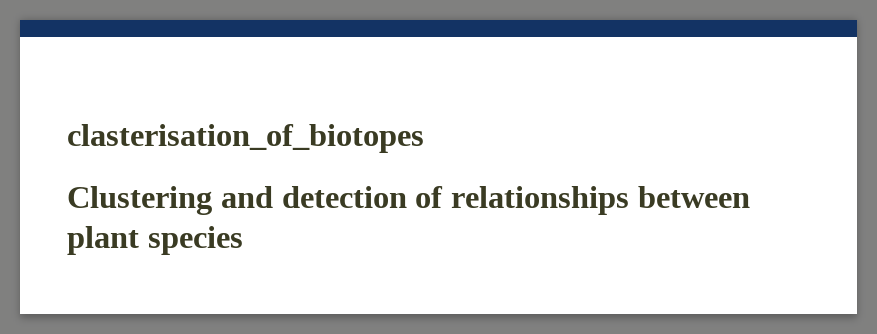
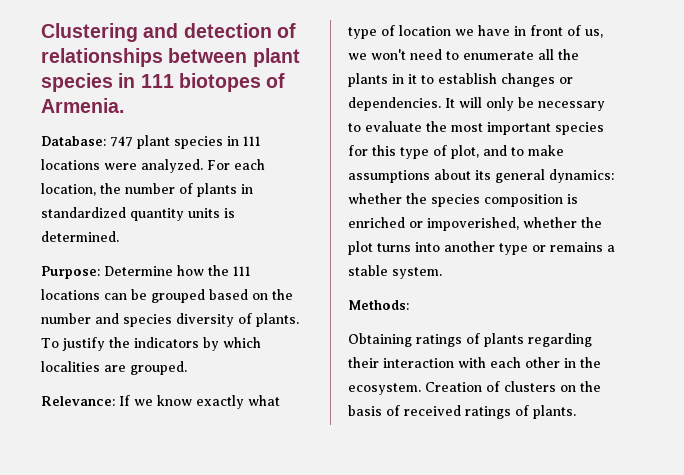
[67,124,424,153] clasterisation_of_biotopes // -> (41, 32) none
(243, 240) none -> [118,73,286,92] [41,98,124,113] [41,135,261,149] [41,159,265,173] [41,183,253,197] [41,207,235,221] [41,231,119,242] [41,265,251,279] [41,289,293,303] [41,313,299,327] [41,337,261,351] [41,361,187,375] [41,395,280,409] [348,25,603,39] [348,49,579,60] [348,73,573,87] [348,97,605,111] [348,121,604,135] [348,145,564,159] [348,169,614,183] [348,193,578,207] [348,217,602,231] [348,241,615,255] [348,265,442,279] [348,300,409,310] [348,333,592,347] [348,357,601,368] [348,381,601,395] [348,405,576,419] in 111 biotopes of Armenia. // Database: 747 plant species in 111 locations were analyzed. For each location, the number of plants in standardized quantity units is determined. // Purpose: Determine how the 111 locations can be grouped based on the number and species diversity of plants. To justify the indicators by which localities are grouped. // Relevance: If we know exactly what type of location we have in front of us, we won't need to enumerate all the plants in it to establish changes or dependencies. It will only be necessary to evaluate the most important species for this type of plot, and to make assumptions about its general dynamics: whether the species composition is enriched or impoverished, whether the plot turns into another type or remains a stable system. // Methods: // Obtaining ratings of plants regarding their interaction with each other in the ecosystem. Creation of clusters on the basis of received ratings of plants.

